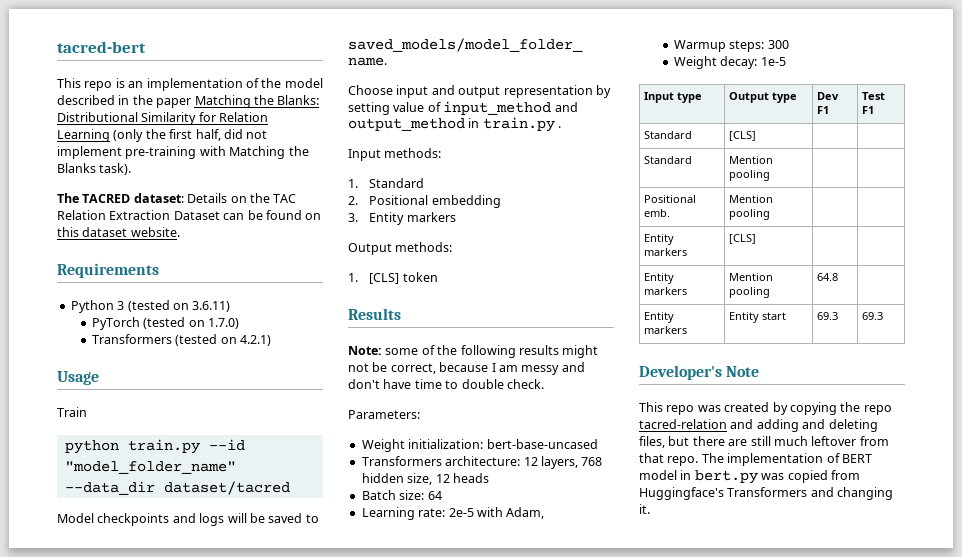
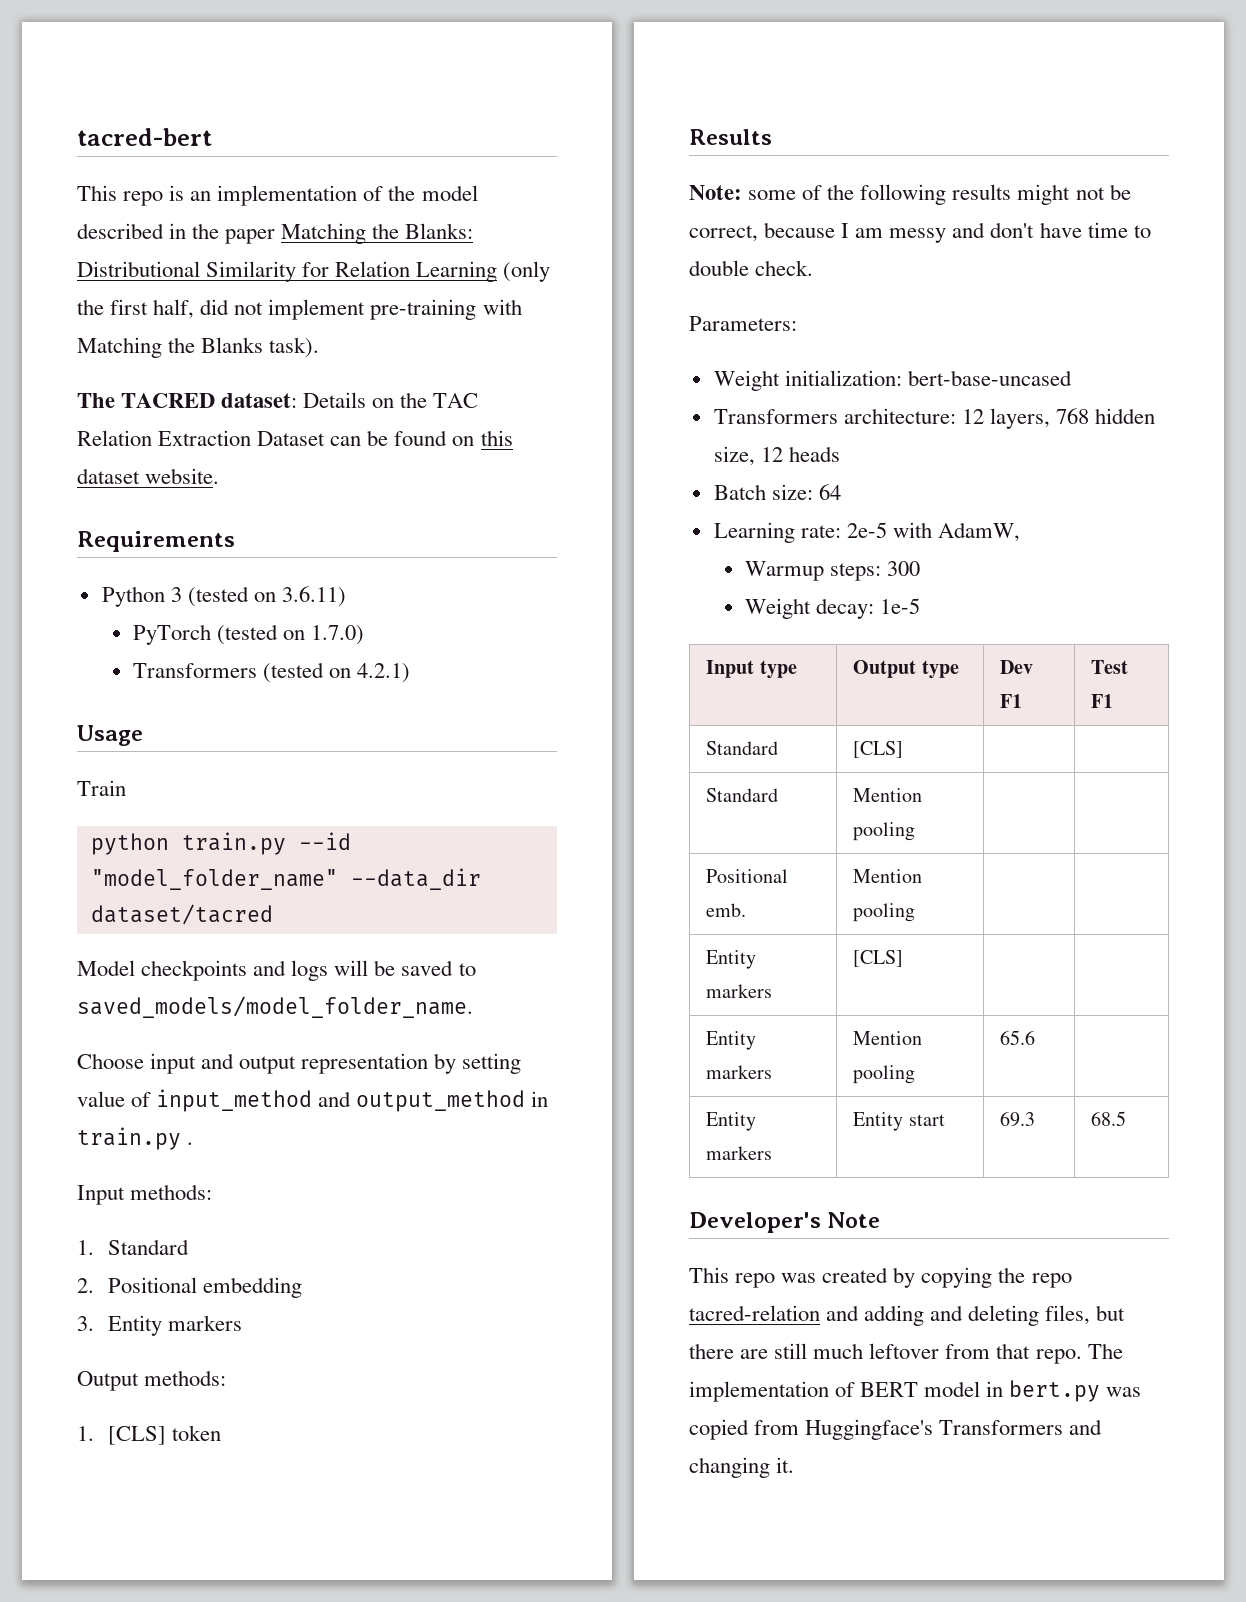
[506,507,545,519] Adam, -> [938,522,1021,542] AdamW,
[817,273,839,281] 64.8 -> [1000,1030,1036,1045] 65.6
[862,312,884,320] 69.3 -> [1091,1111,1127,1126] 68.5

